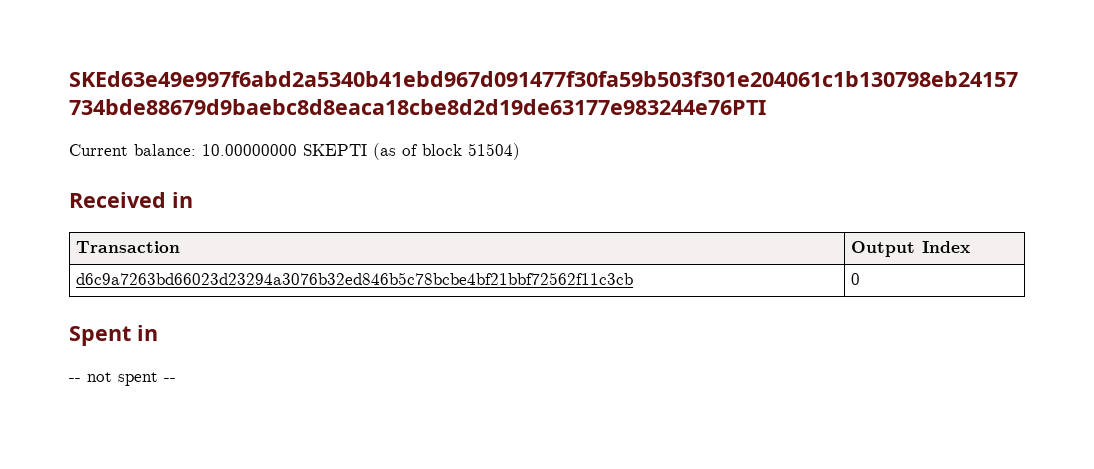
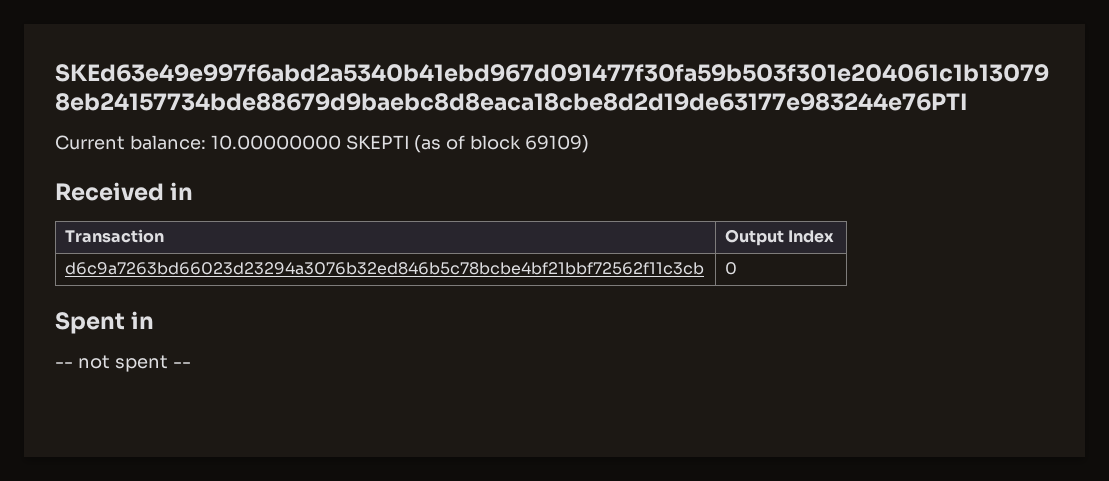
[468,143,520,160] 51504) -> [525,135,590,153] 69109)

